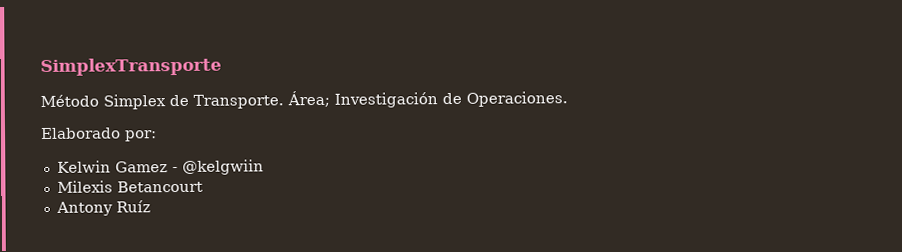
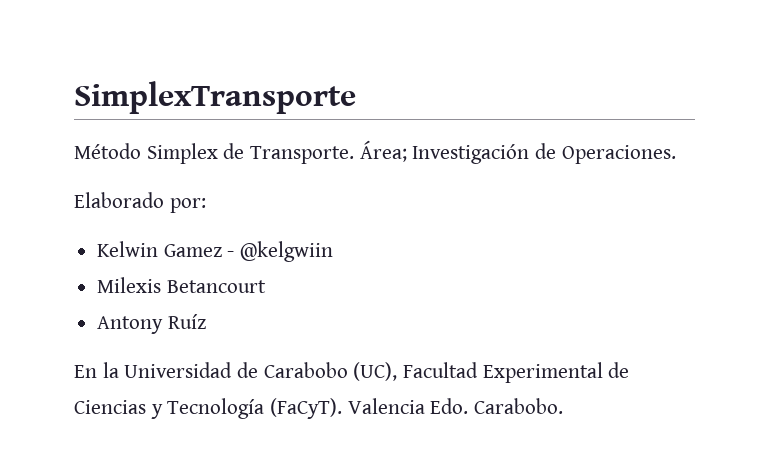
(151, 206) none -> [74,362,630,383] [74,398,564,419] // En la Universidad de Carabobo (UC), Facultad Experimental de Ciencias y Tecnología (FaCyT). Valencia Edo. Carabobo.

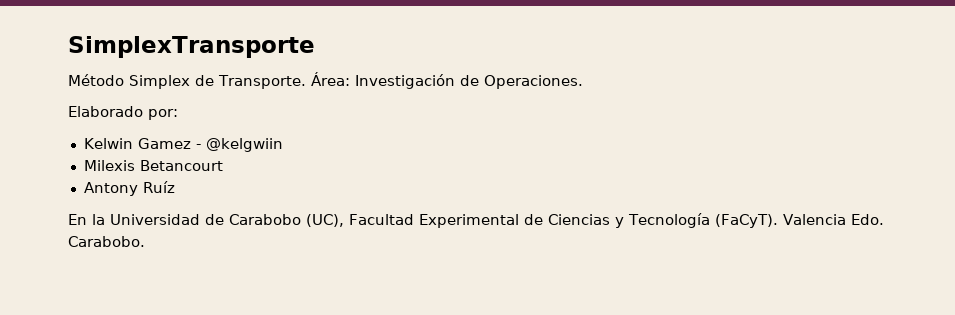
[359,140,407,162] Área; -> [310,72,350,86] Área:

